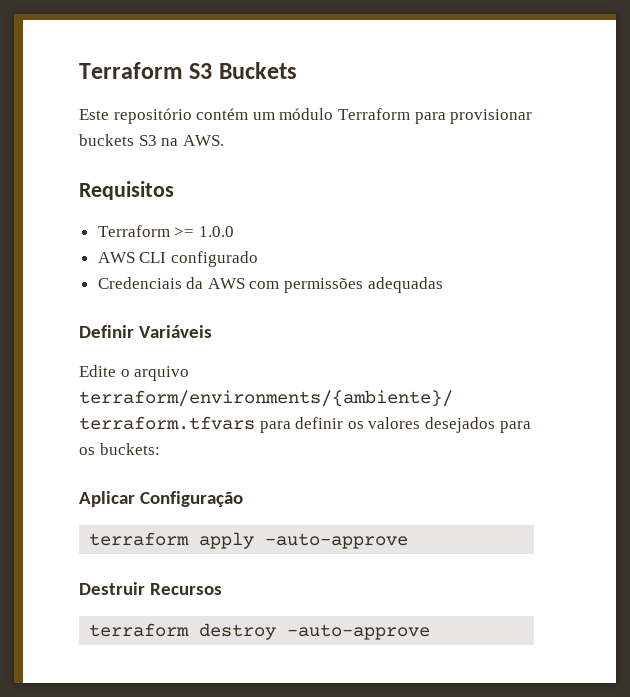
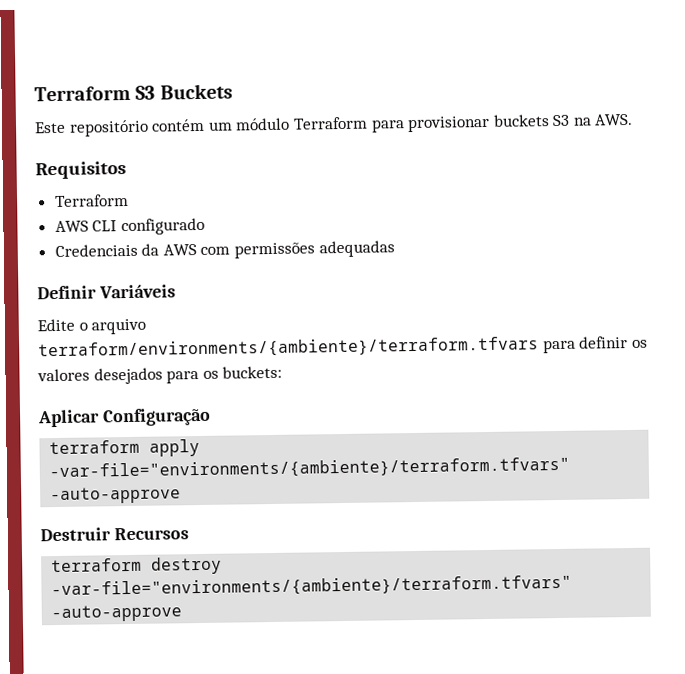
[174,226,234,237] >= 1.0.0 -> (129, 200) none
(255, 540) none -> [49,456,571,481] -var-file="environments/{ambiente}/terraform.tfvars"
(277, 631) none -> [51,574,573,599] -var-file="environments/{ambiente}/terraform.tfvars"

